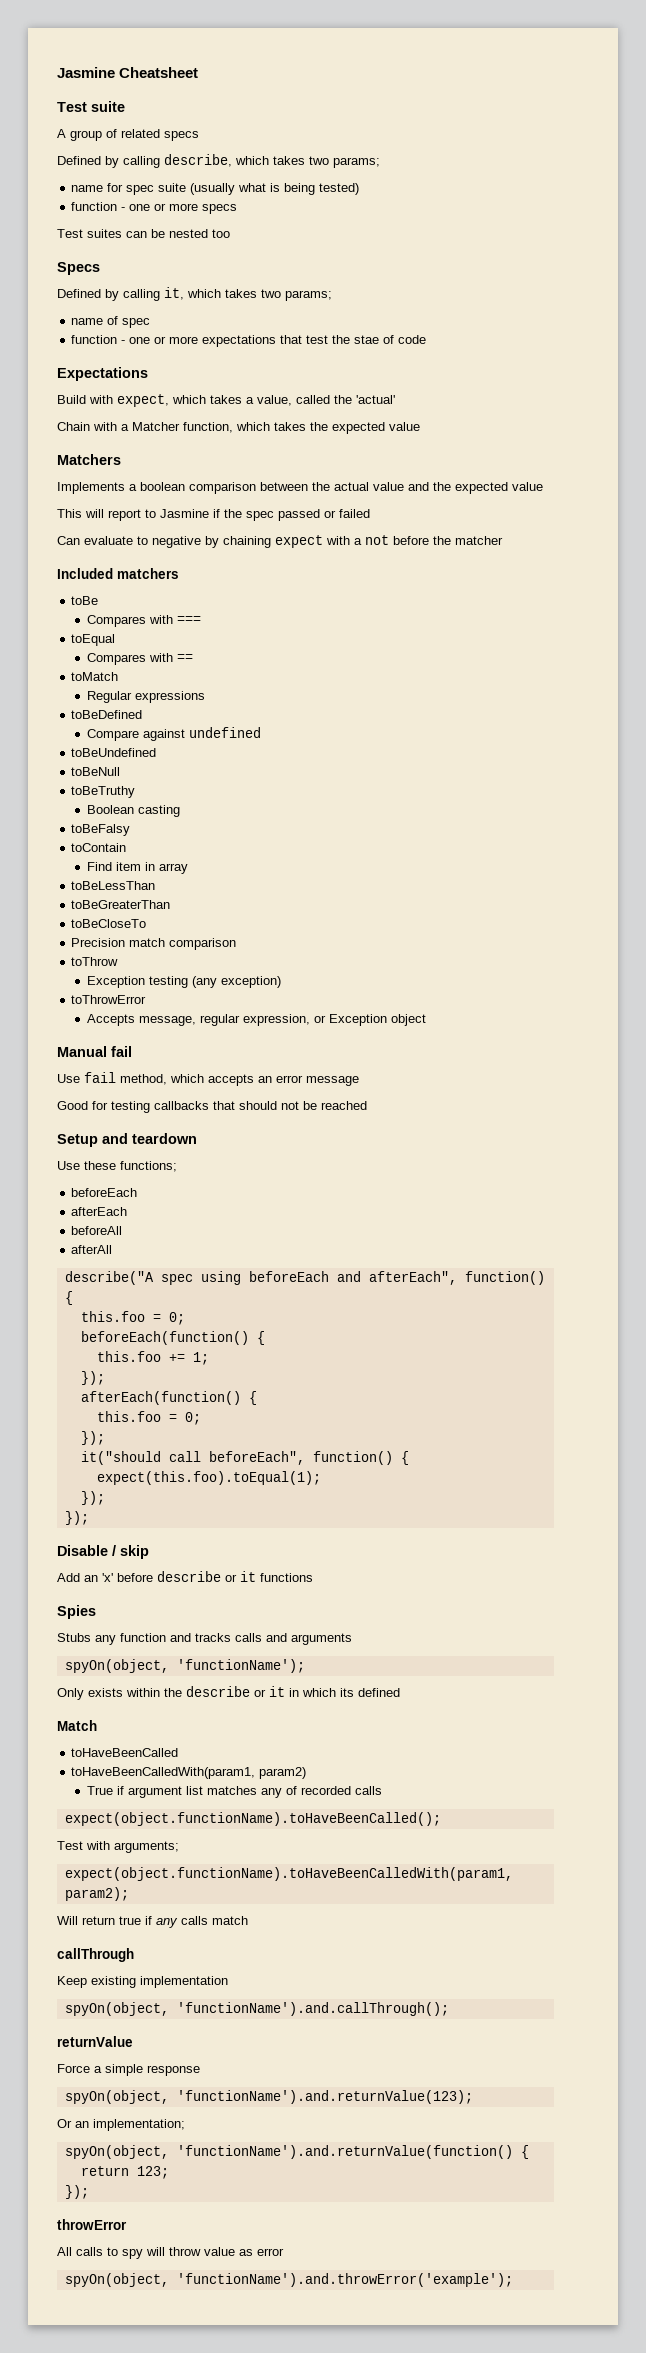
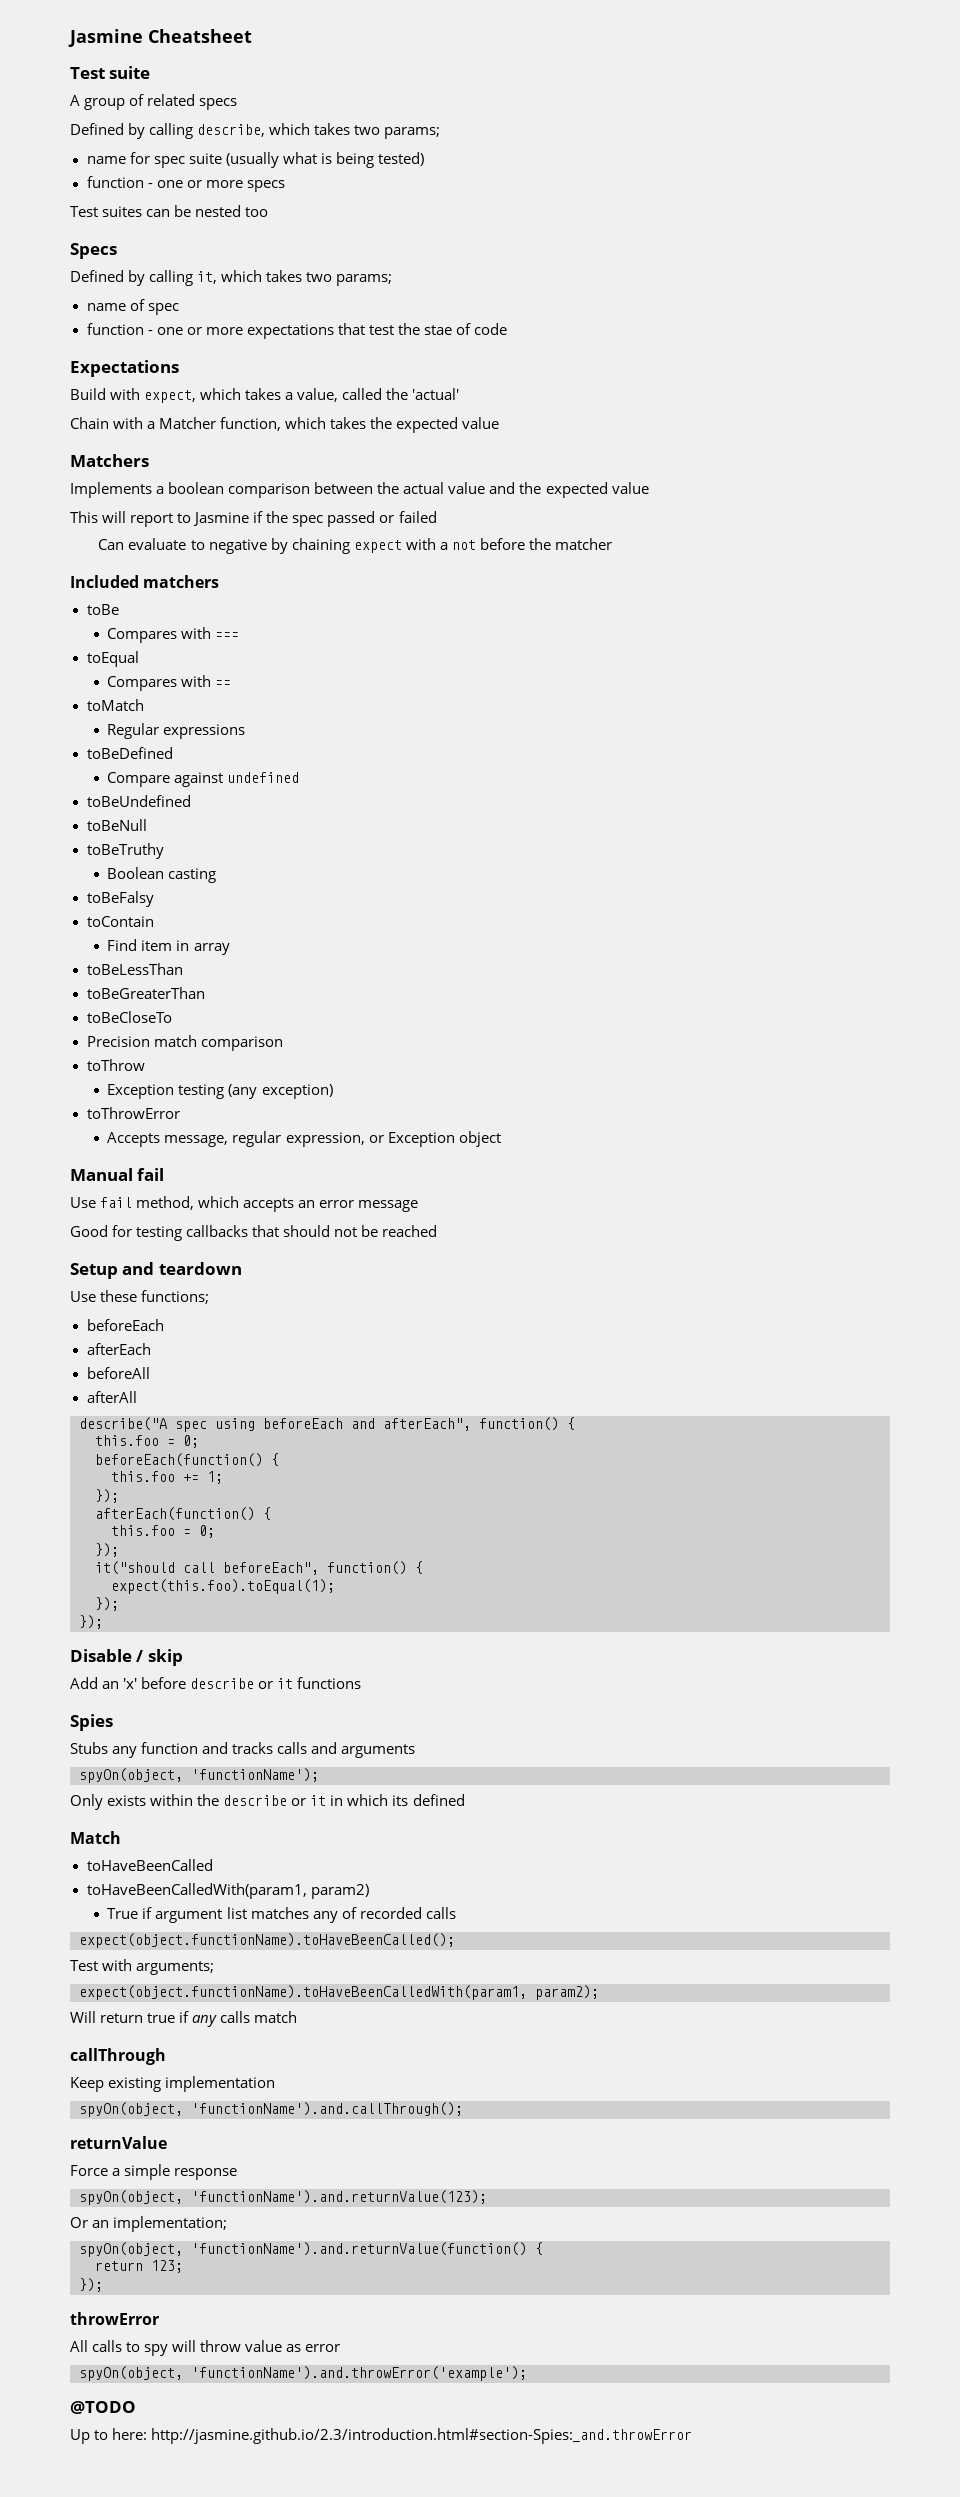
(513, 2280) none -> [70,2401,136,2414] [70,2428,693,2444] // @TODO // Up to here: http://jasmine.github.io/2.3/introduction.html#section-Spies:_and.throwError

